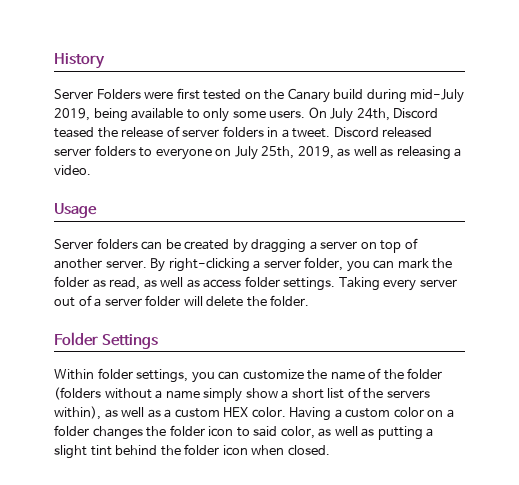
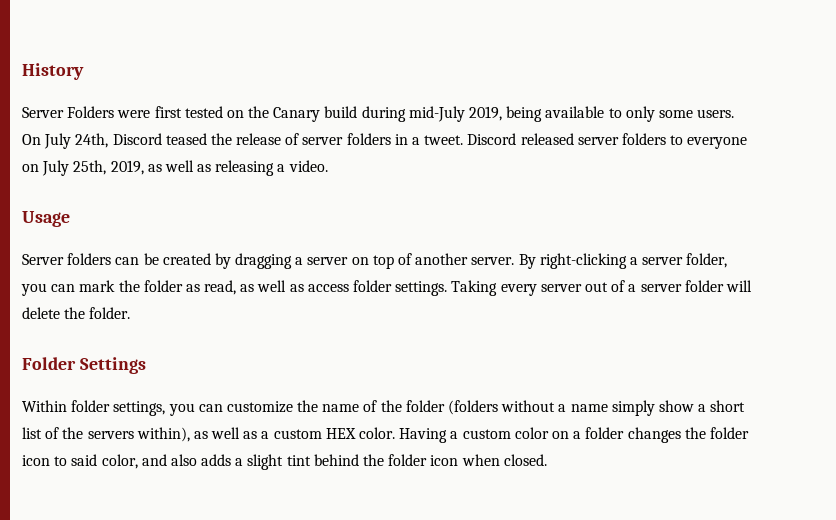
[318,426,423,440] as well as putting -> [141,454,232,466] and also adds

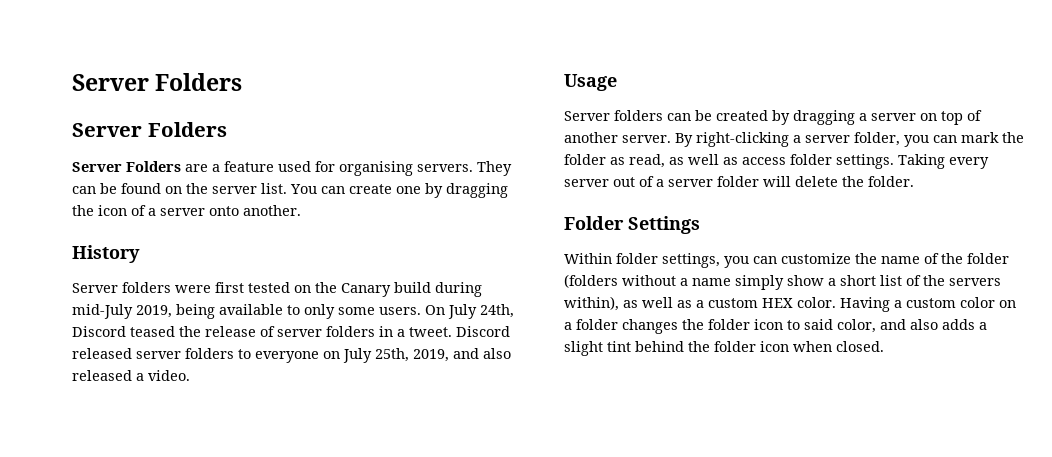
(22, 71) none -> [72,73,243,91] [72,122,227,137] [72,161,512,176] [72,183,508,198] [72,205,301,216] Server Folders // Server Folders // Server Folders are a feature used for organising servers. They can be found on the server list. You can create one by dragging the icon of a server onto another. //
[67,106,115,118] Folders -> [122,282,171,293] folders
[147,160,275,176] as well as releasing -> [453,348,511,359] [72,370,132,381] and also released

